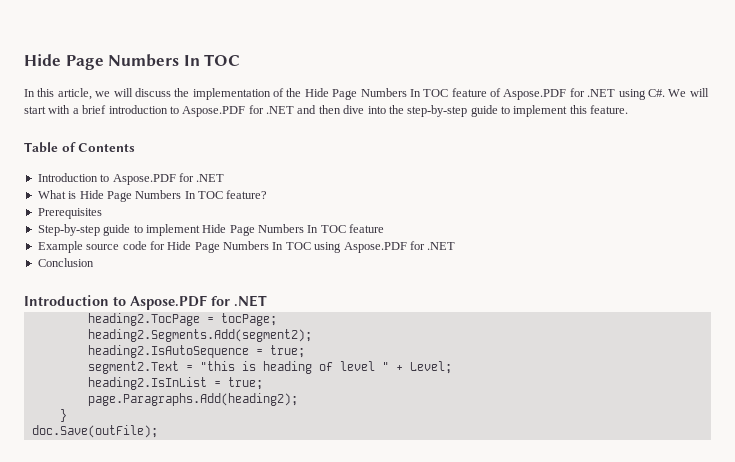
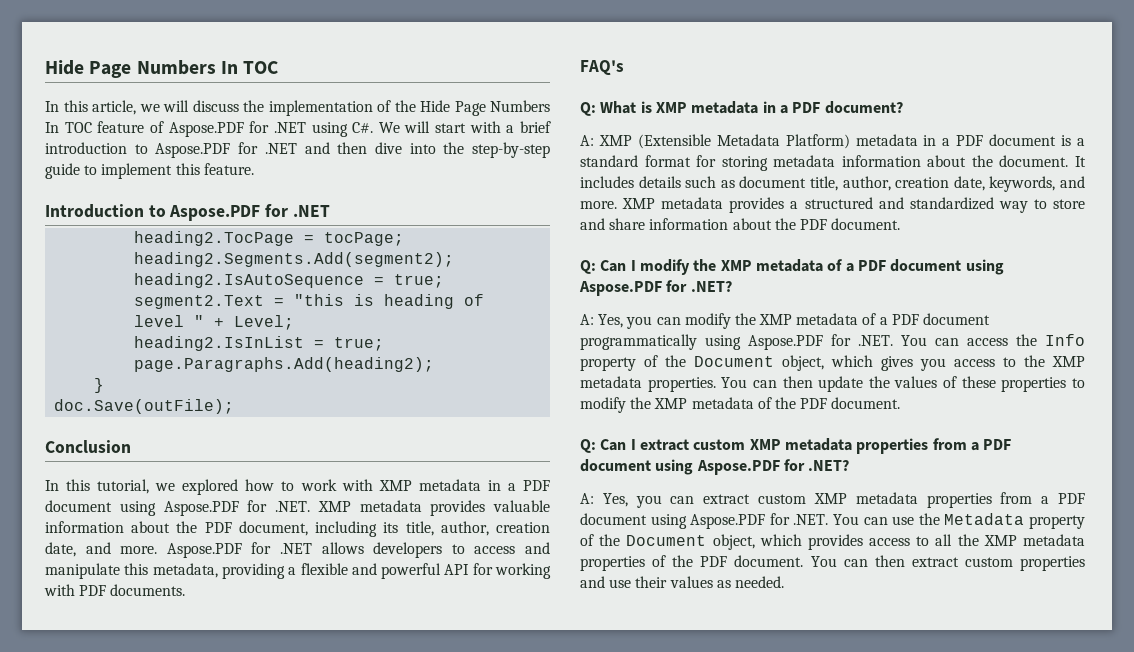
[24,142,136,153] [37,173,225,185] [37,190,268,202] [37,208,102,219] [37,224,385,236] [37,241,456,253] [37,258,94,267] // Table of Contents // Introduction to Aspose.PDF for .NET // What is Hide Page Numbers In TOC feature? // Prerequisites // Step-by-step guide to implement Hide Page Numbers In TOC feature // Example source code for Hide Page Numbers In TOC using Aspose.PDF for .NET // Conclusion -> (254, 169) none
(158, 431) none -> [45,440,131,453] [45,479,550,495] [45,500,550,516] [45,521,550,537] [45,542,551,558] [45,563,551,579] [44,584,186,596] [580,60,624,76] [580,101,903,116] [580,134,1086,149] [580,155,1086,171] [580,176,1085,192] [580,197,1085,213] [580,218,901,230] [580,259,1004,275] [579,280,732,296] [580,313,991,329] [580,334,1085,350] [580,355,1085,371] [580,376,1085,392] [580,397,901,413] [580,438,1012,454] [580,459,850,475] [580,492,1085,508] [580,513,1085,529] [580,534,1085,550] [580,555,1085,571] [580,576,784,588] // Conclusion // In this tutorial, we explored how to work with XMP metadata in a PDF document using Aspose.PDF for .NET. XMP metadata provides valuable information about the PDF document, including its title, author, creation date, and more. Aspose.PDF for .NET allows developers to access and manipulate this metadata, providing a flexible and powerful API for working with PDF documents. // FAQ's // Q: What is XMP metadata in a PDF document? // A: XMP (Extensible Metadata Platform) metadata in a PDF document is a standard format for storing metadata information about the document. It includes details such as document title, author, creation date, keywords, and more. XMP metadata provides a structured and standardized way to store and share information about the PDF document. // Q: Can I modify the XMP metadata of a PDF document using Aspose.PDF for .NET? // A: Yes, you can modify the XMP metadata of a PDF document programmatically using Aspose.PDF for .NET. You can access the Info property of the Document object, which gives you access to the XMP metadata properties. You can then update the values of these properties to modify the XMP metadata of the PDF document. // Q: Can I extract custom XMP metadata properties from a PDF document using Aspose.PDF for .NET? // A: Yes, you can extract custom XMP metadata properties from a PDF document using Aspose.PDF for .NET. You can use the Metadata property of the Document object, which provides access to all the XMP metadata properties of the PDF document. You can then extract custom properties and use their values as needed.

